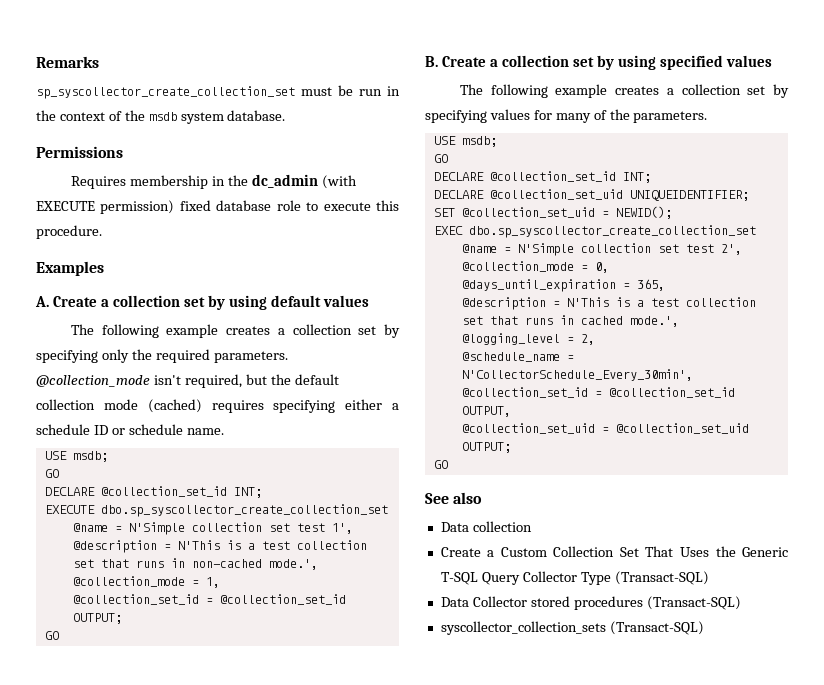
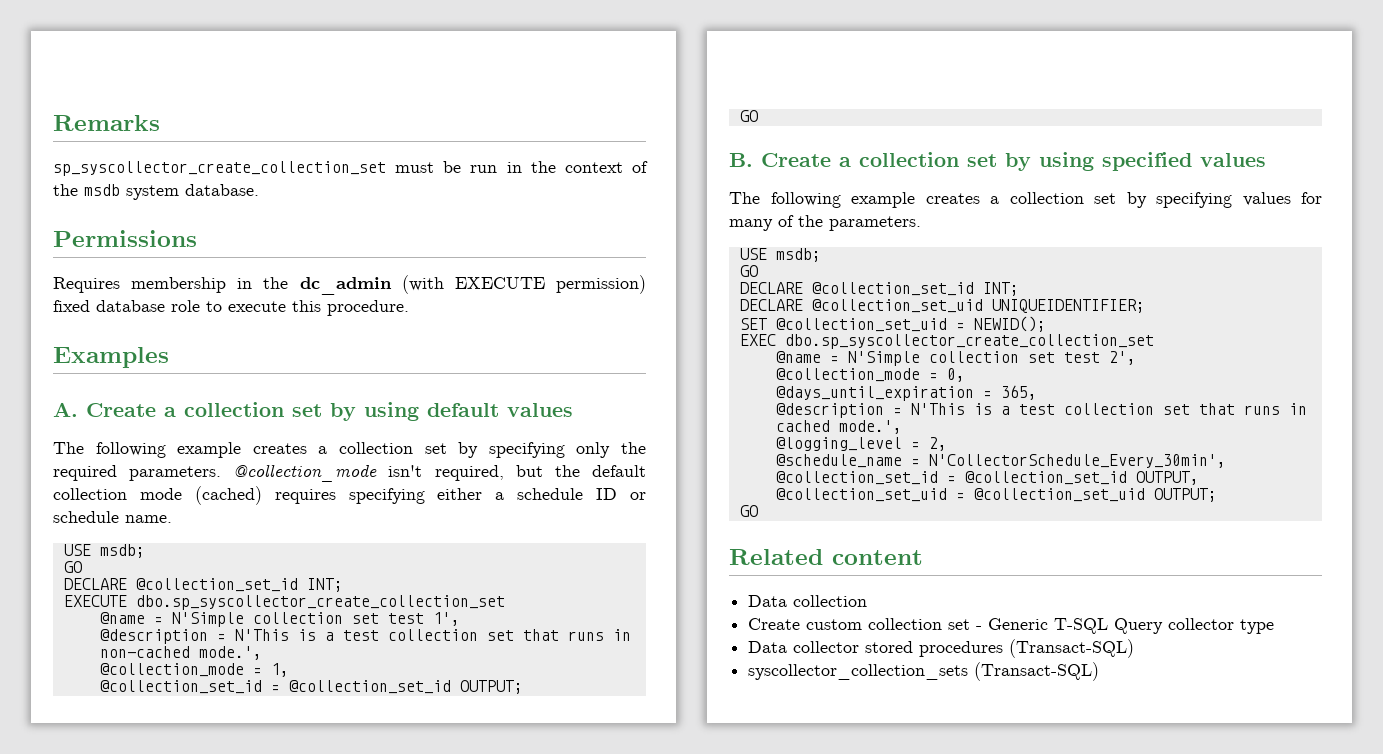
[425,492,483,504] See also -> [729,549,923,565] Related content
[487,546,788,557] [440,571,709,585] [440,596,527,607] a Custom Collection Set That Uses the Generic T-SQL Query Collector Type (Transact-SQL) // Data Collector -> [806,618,1275,634] [748,641,860,653] custom collection set - Generic T-SQL Query collector type // Data collector

